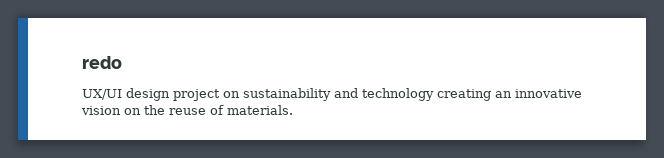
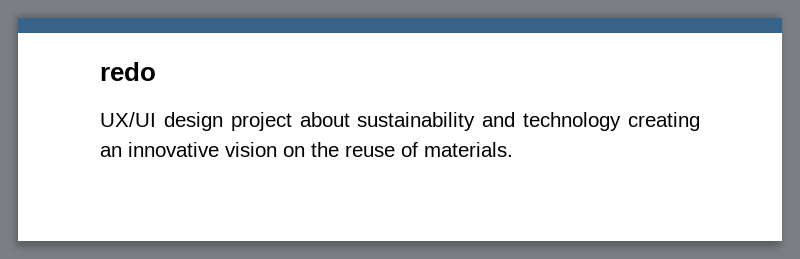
[223,91,240,98] on -> [299,112,350,127] about

